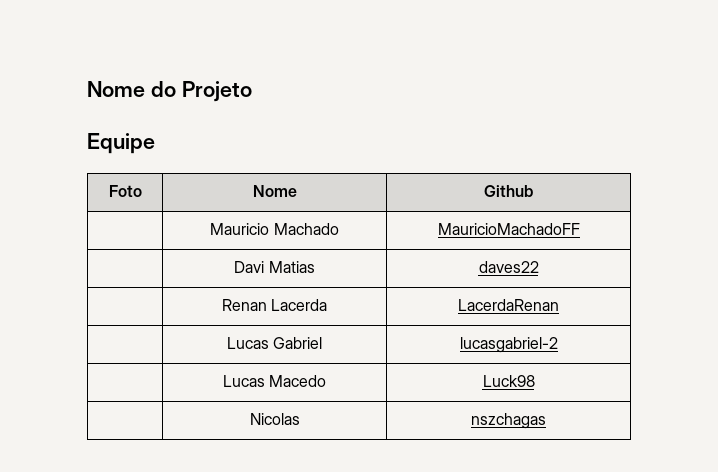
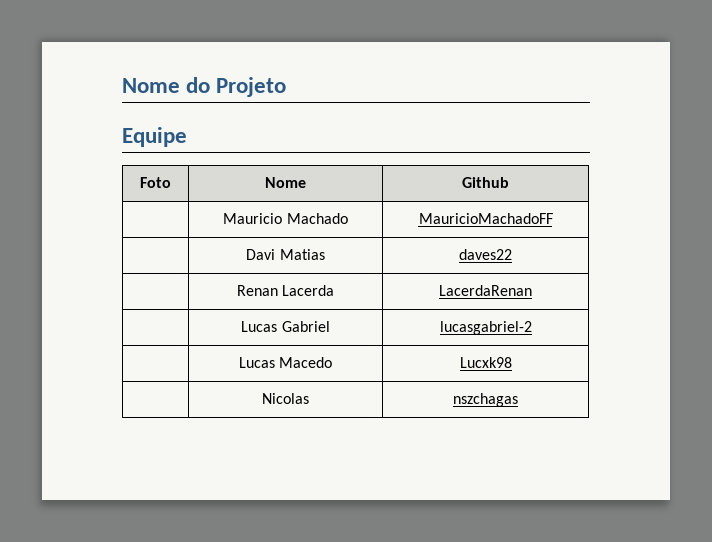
[482,375,535,387] Luck98 -> [459,357,512,368] Lucxk98

